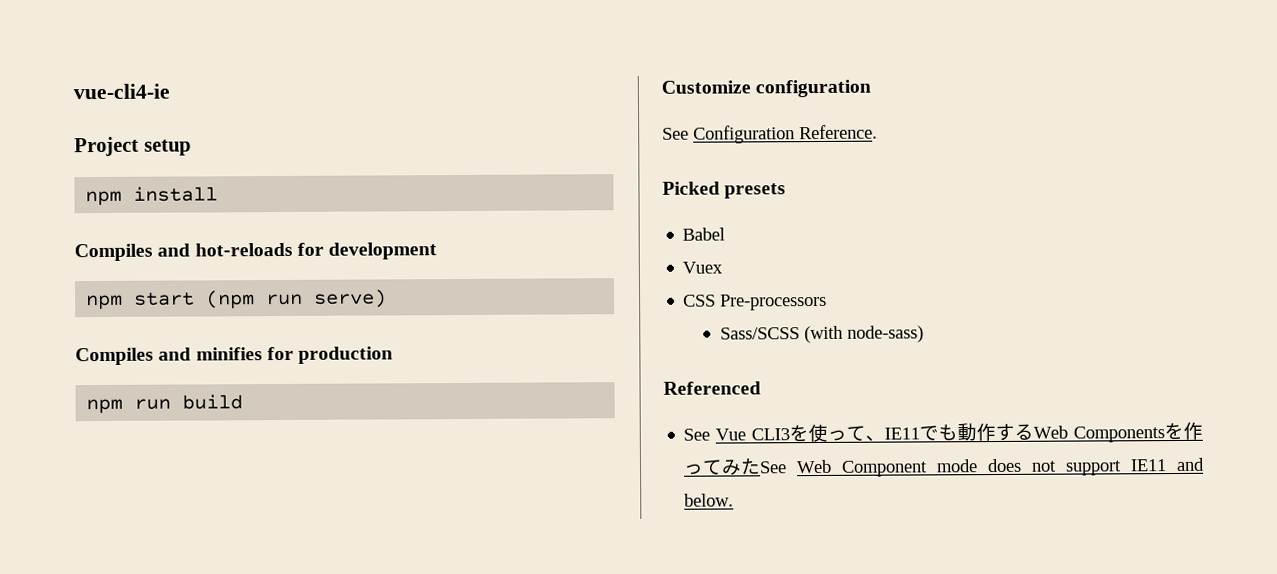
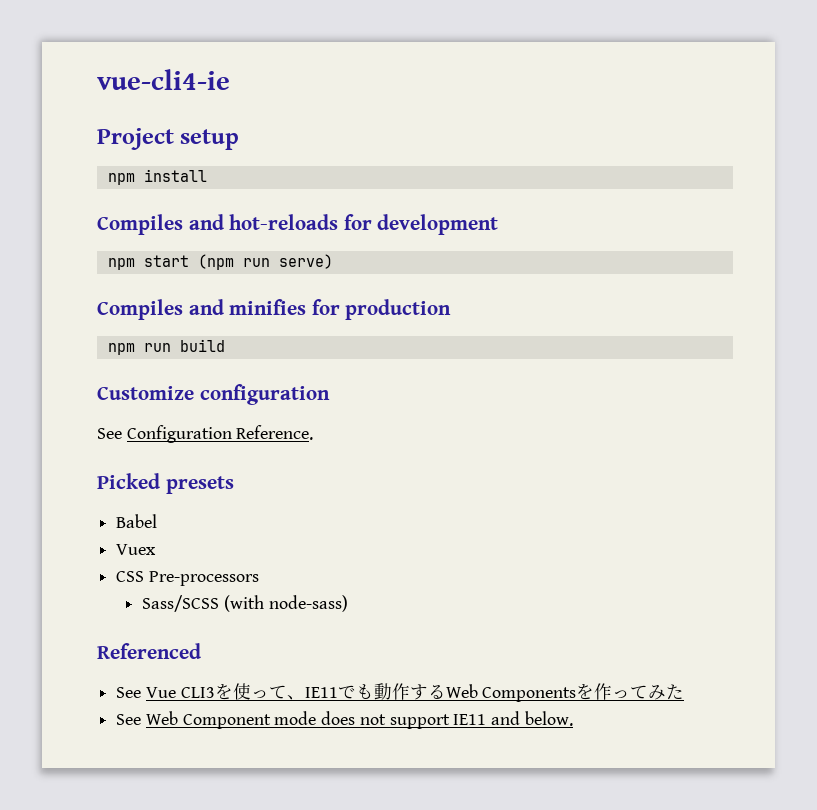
(762, 466) none -> (685, 692) //

